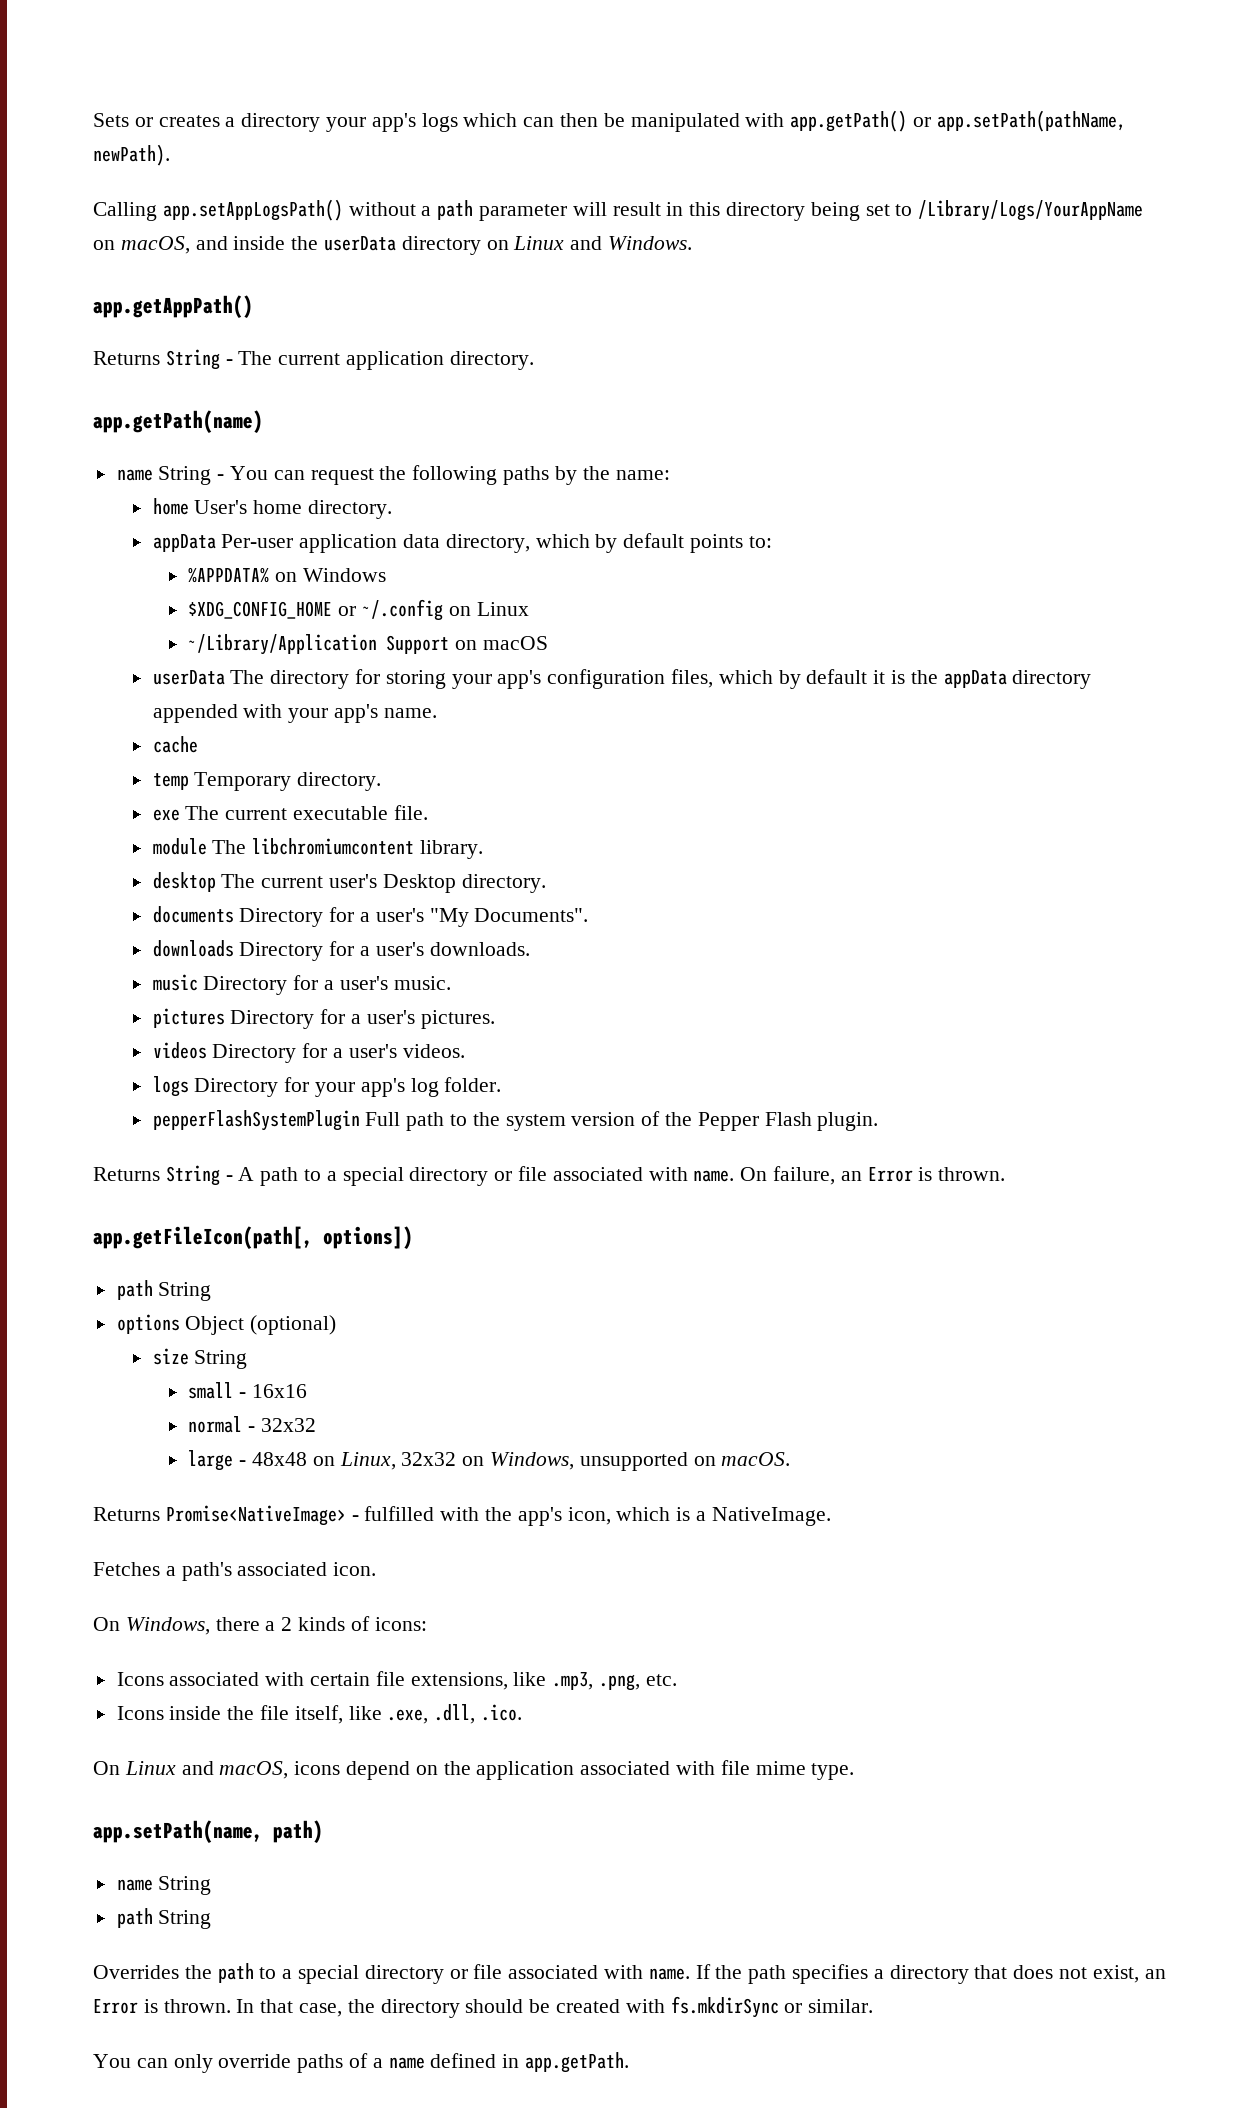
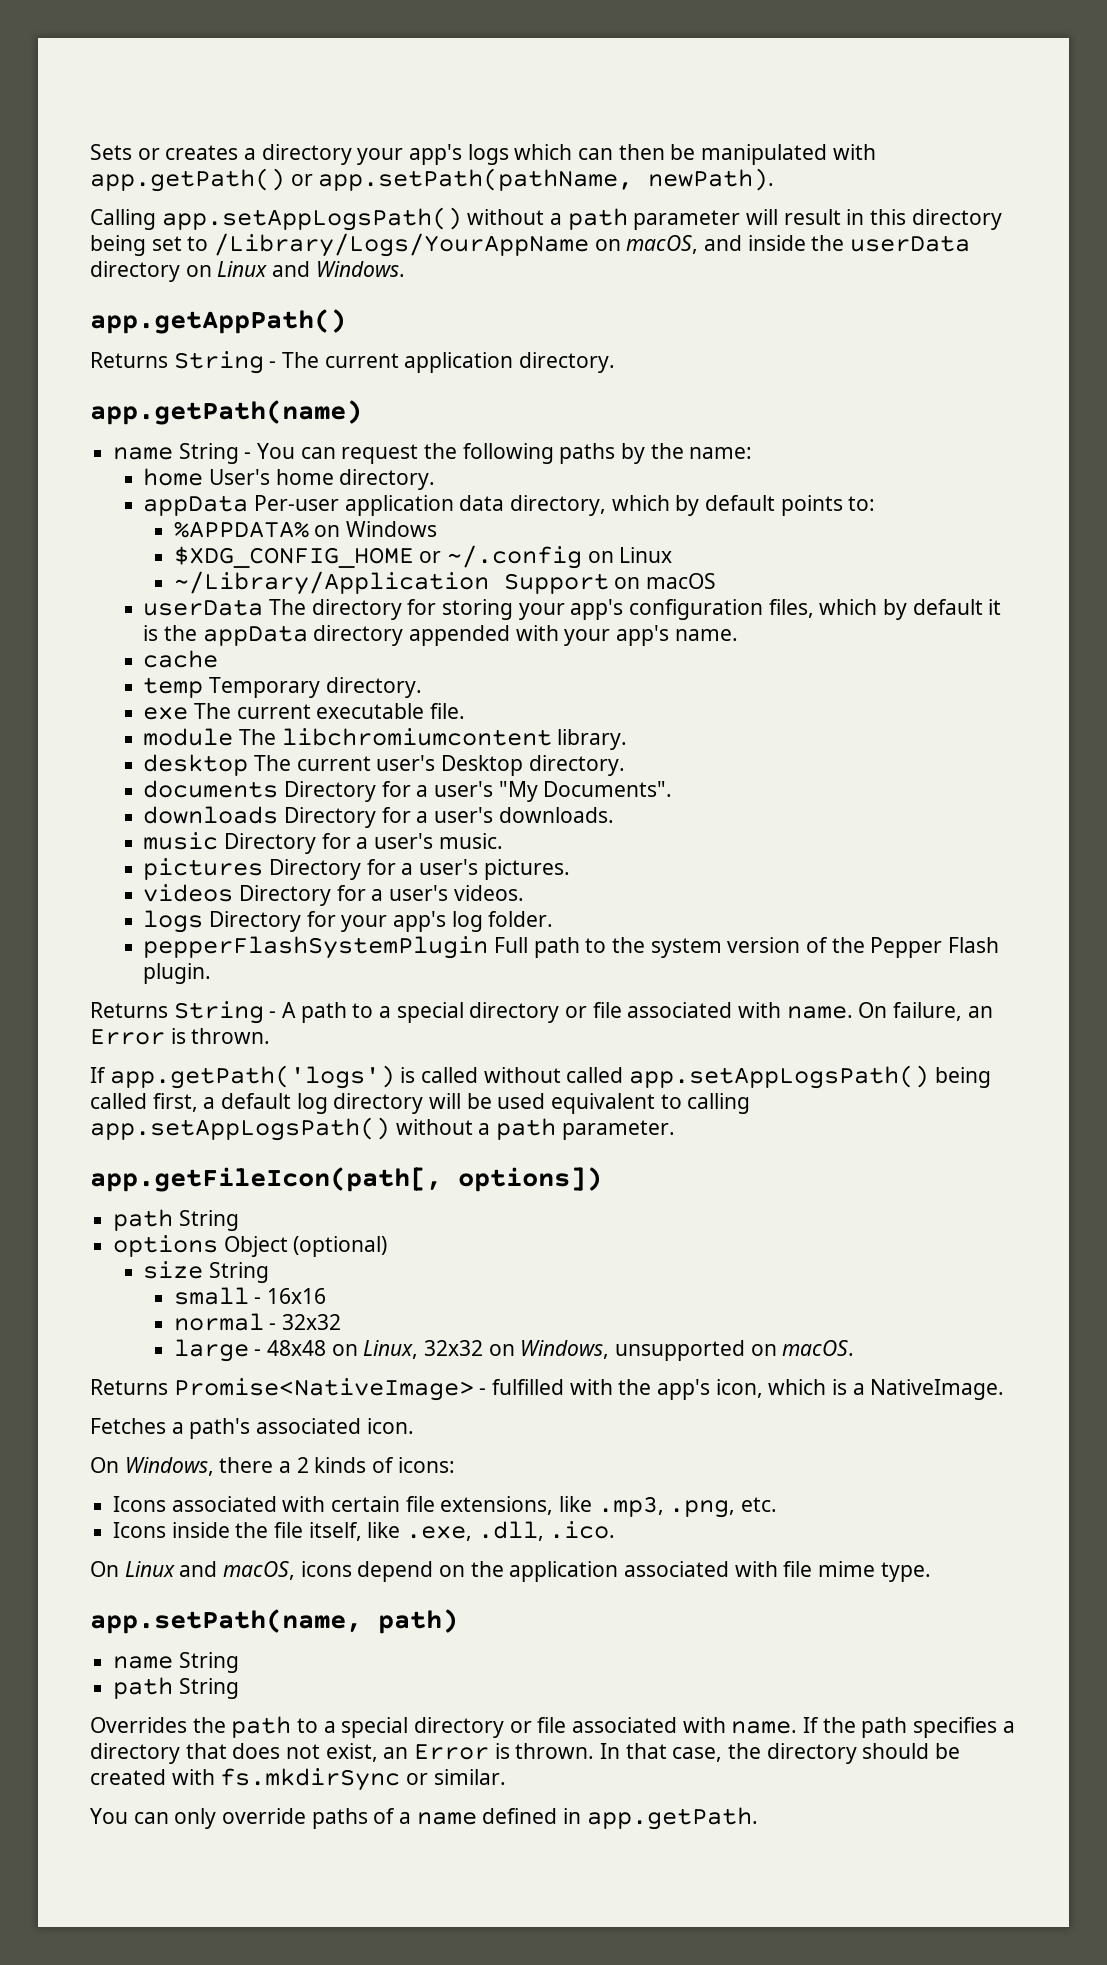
(1006, 1174) none -> [90,1065,991,1089] [90,1093,751,1114] [90,1117,675,1141] // If app.getPath('logs') is called without called app.setAppLogsPath() being called first, a default log directory will be used equivalent to calling app.setAppLogsPath() without a path parameter.

